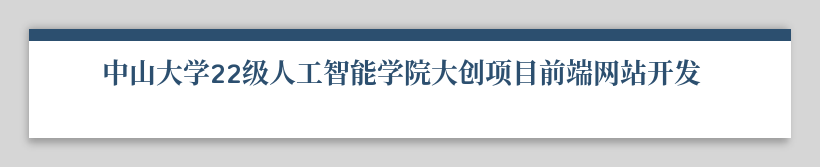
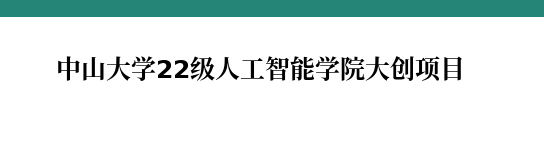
[539,59,701,86] 前端网站开发 -> (465, 68) none

